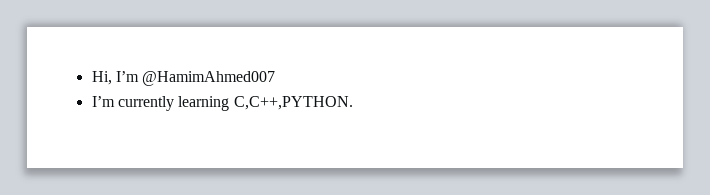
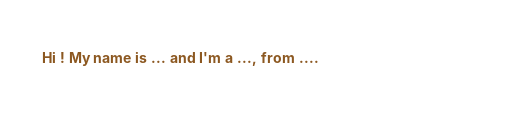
[91,71,276,86] [91,96,353,111] Hi, I’m @HamimAhmed007 // I’m currently learning C,C++,PYTHON. -> [42,51,319,66] Hi ! My name is ... and I'm a ..., from ....

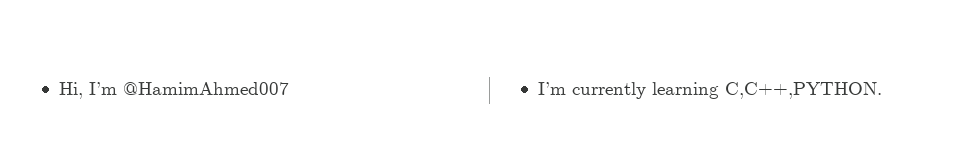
[42,51,319,66] Hi ! My name is ... and I'm a ..., from .... -> [58,82,289,99] [537,82,882,99] Hi, I’m @HamimAhmed007 // I’m currently learning C,C++,PYTHON.

